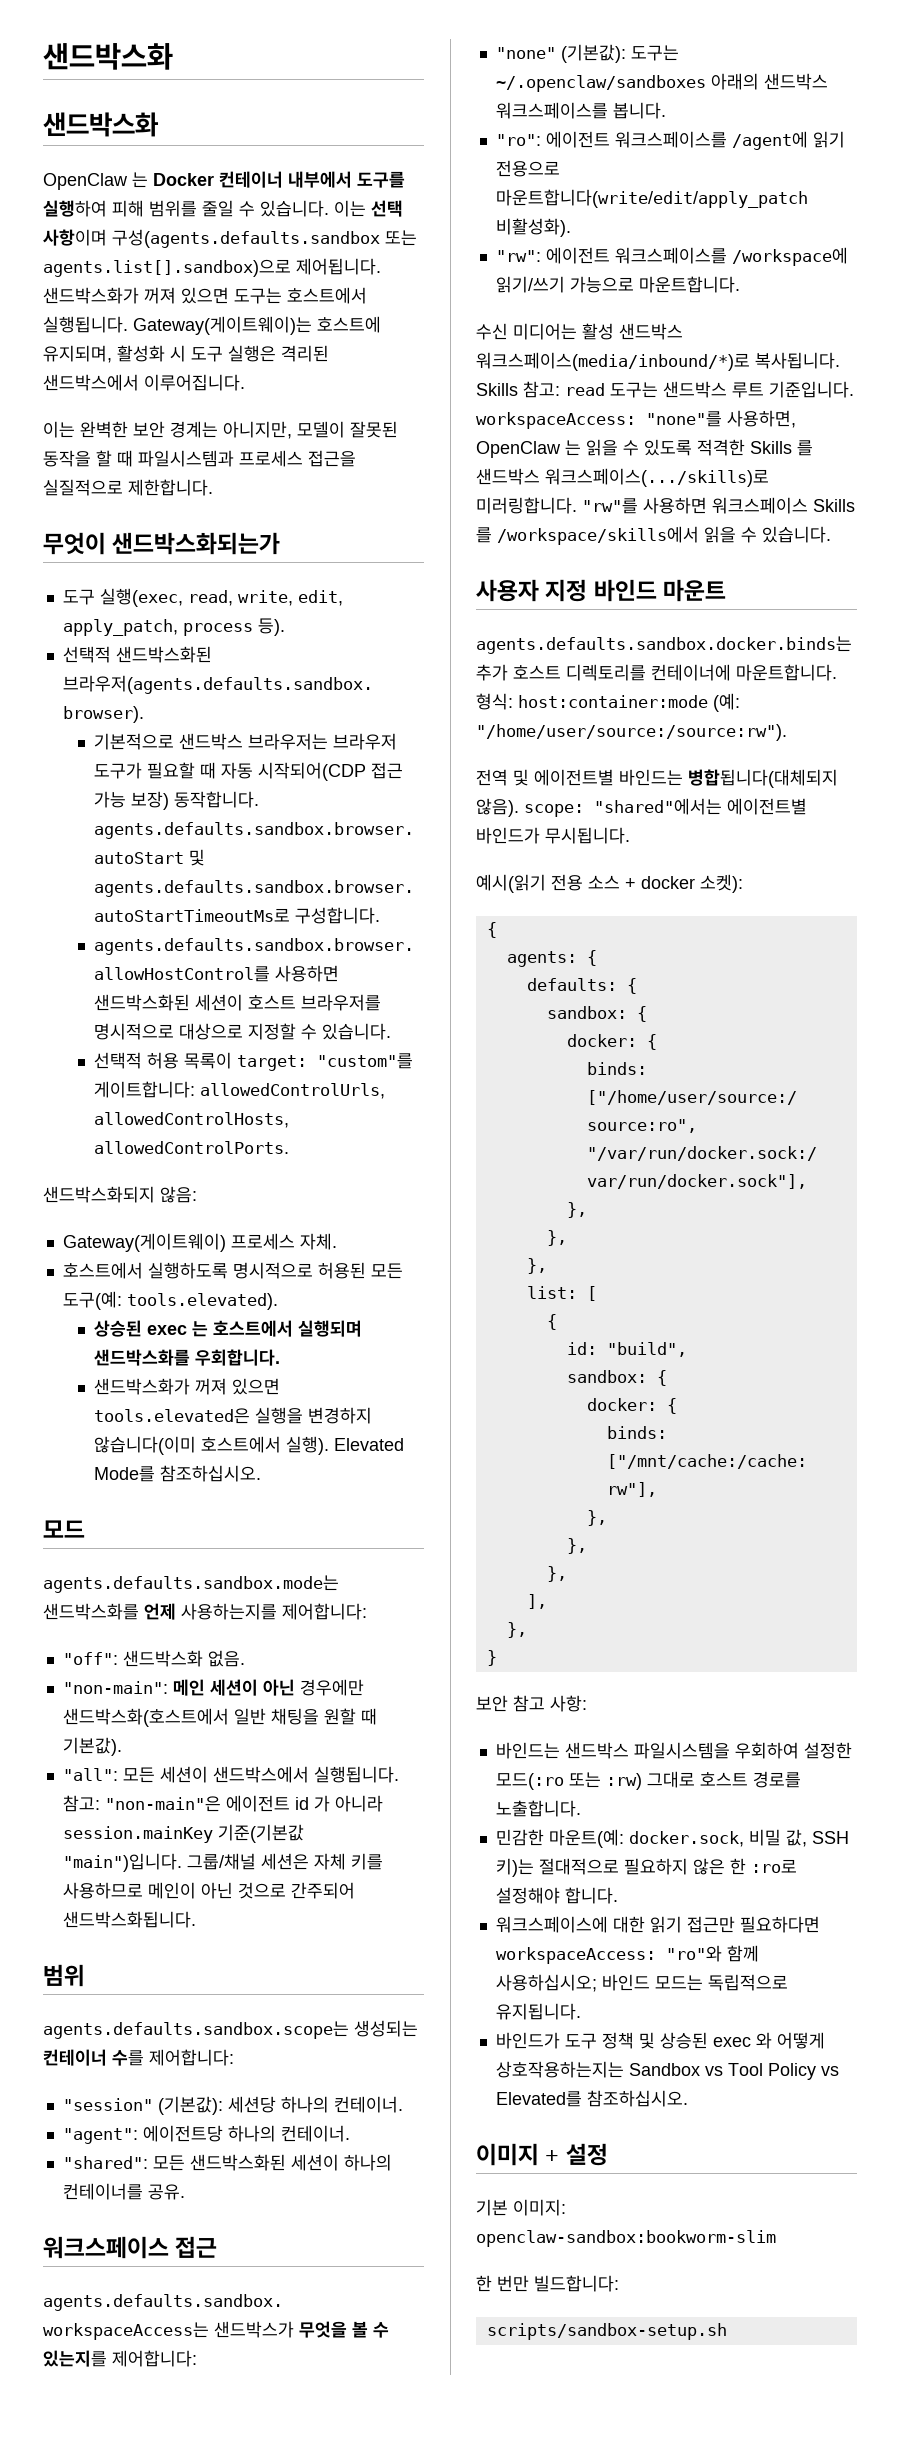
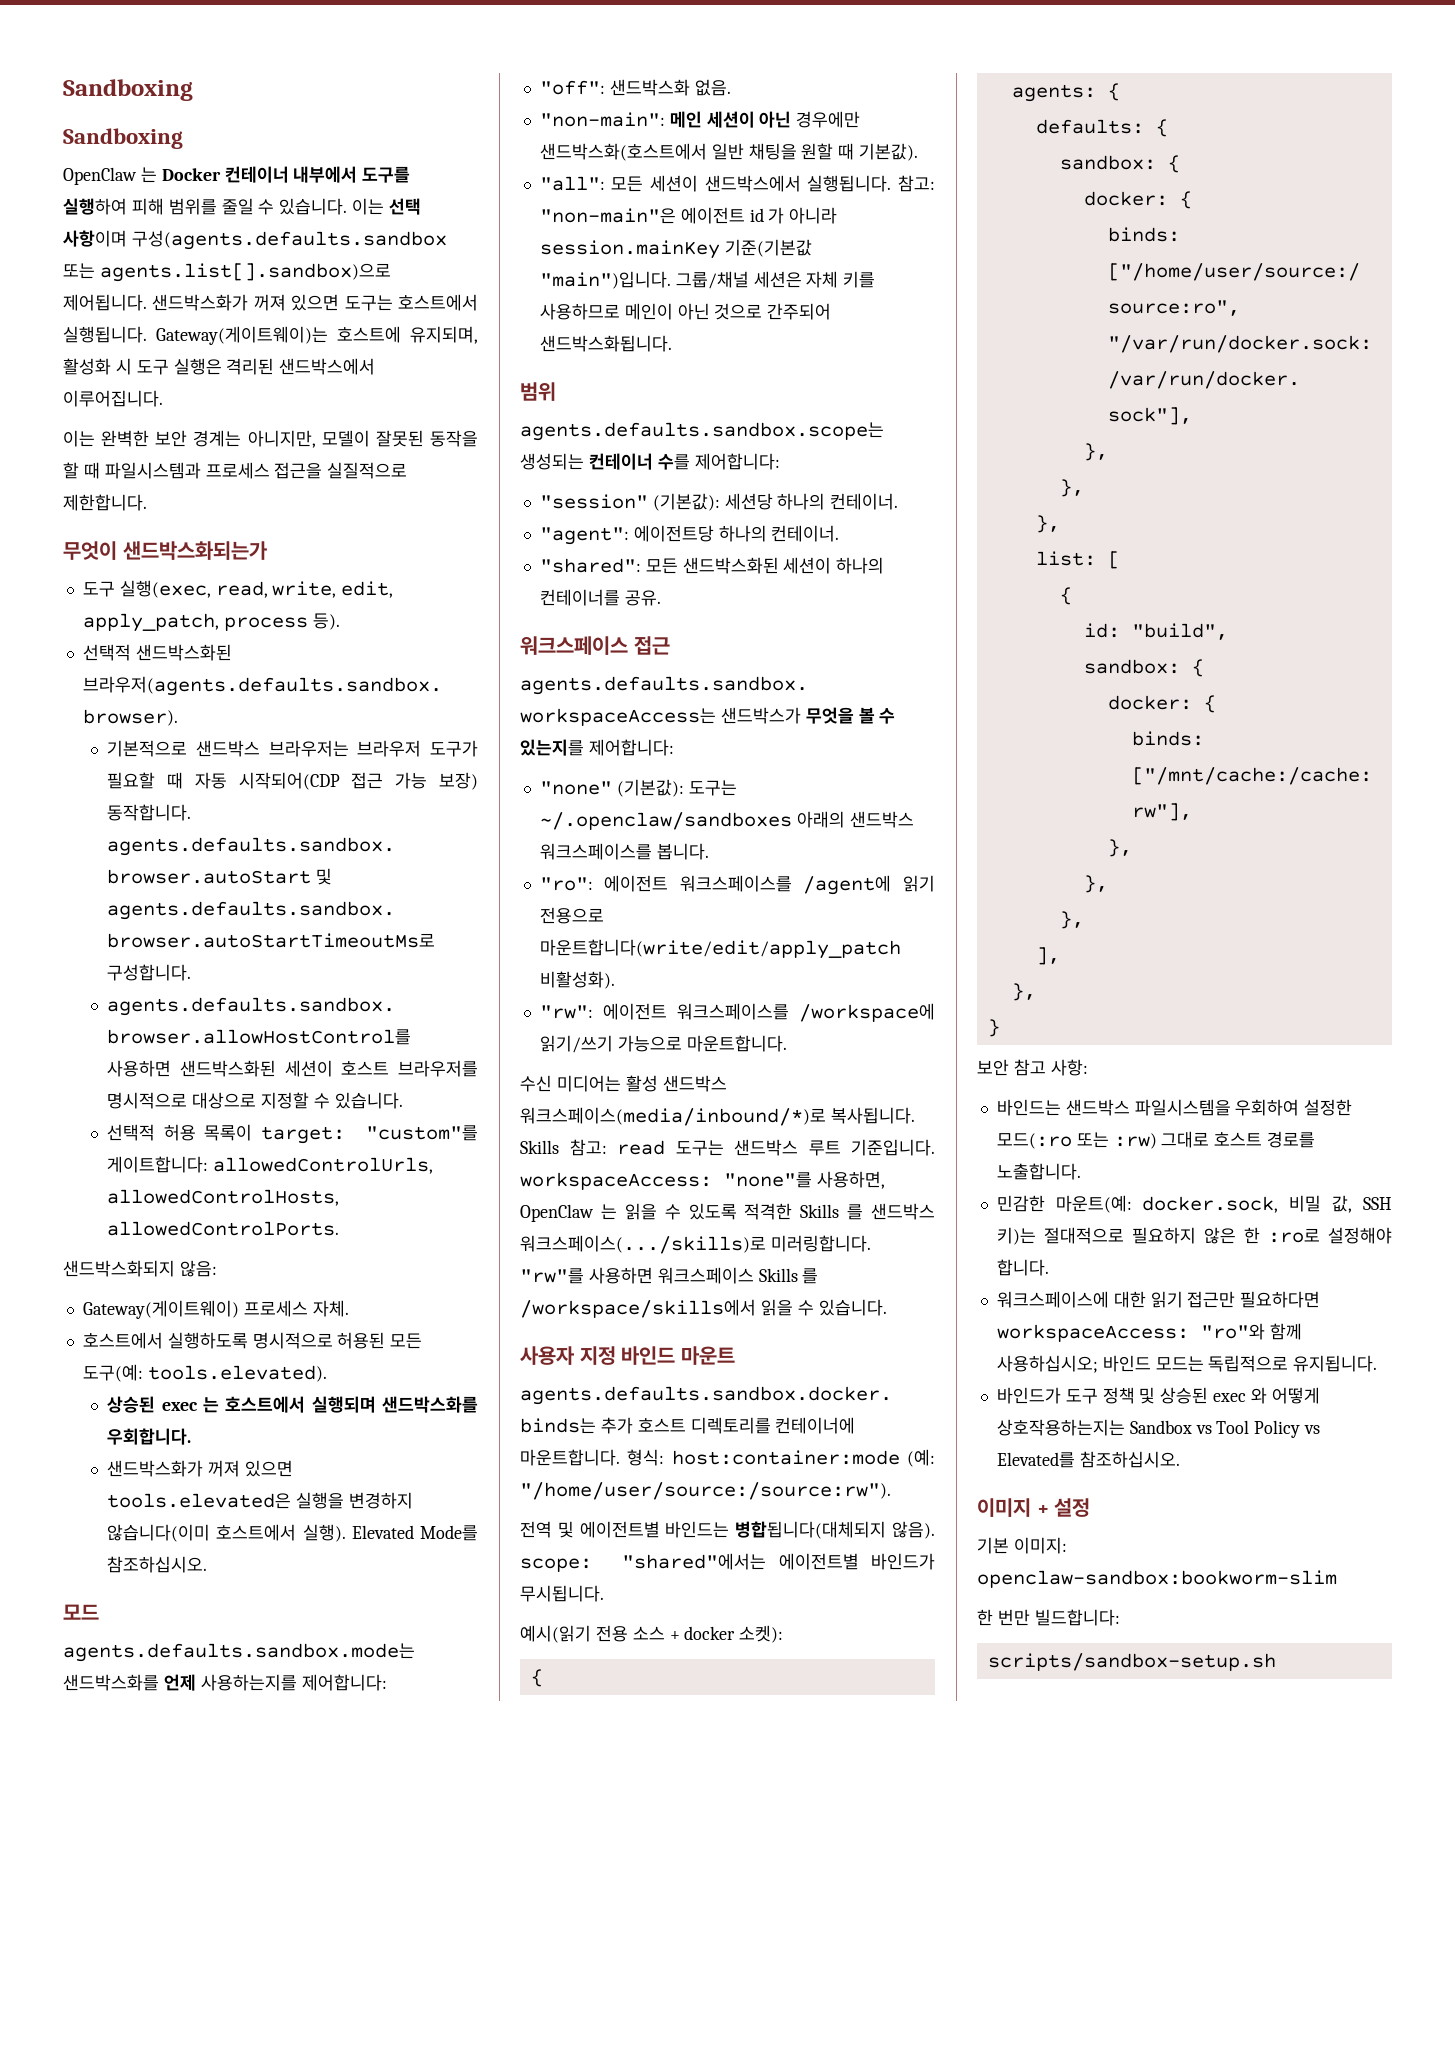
[43,43,173,70] [43,112,159,137] 샌드박스화 // 샌드박스화 -> [63,79,193,101] [63,128,183,149] Sandboxing // Sandboxing

